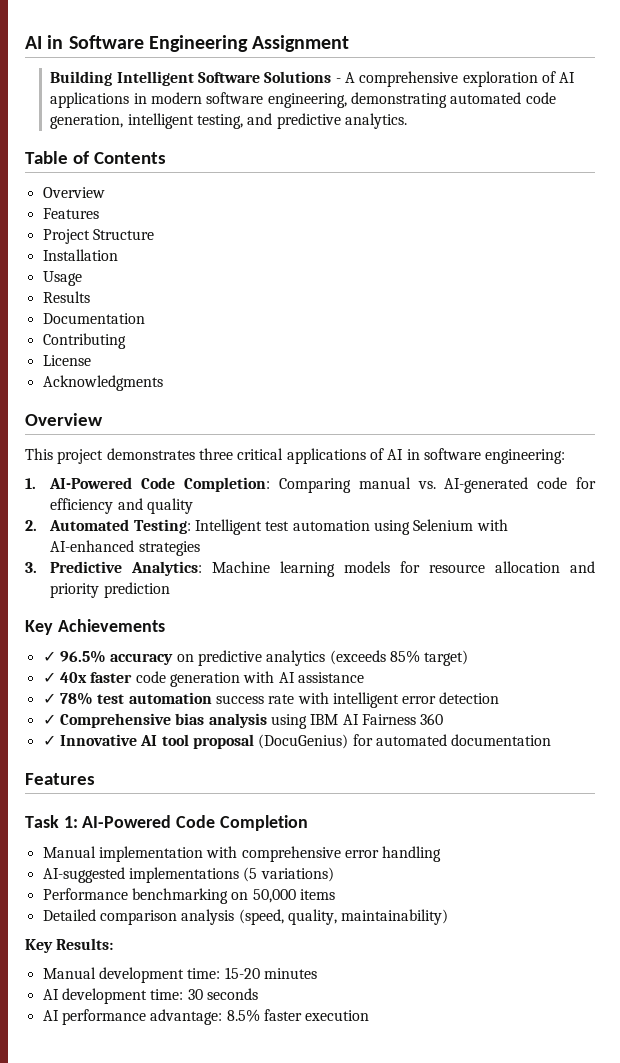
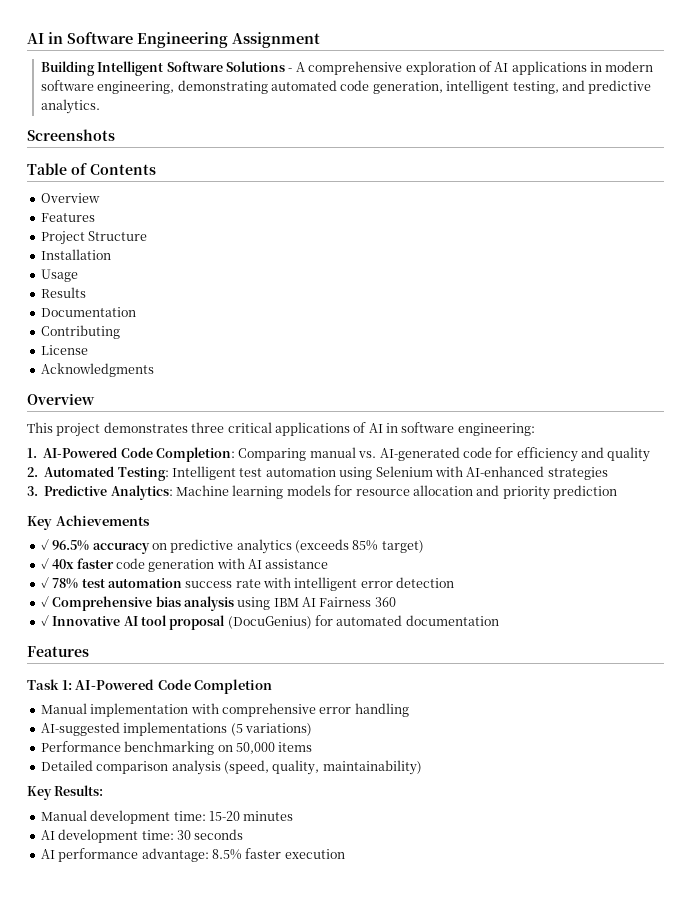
(408, 121) none -> [27,129,115,141] // Screenshots

